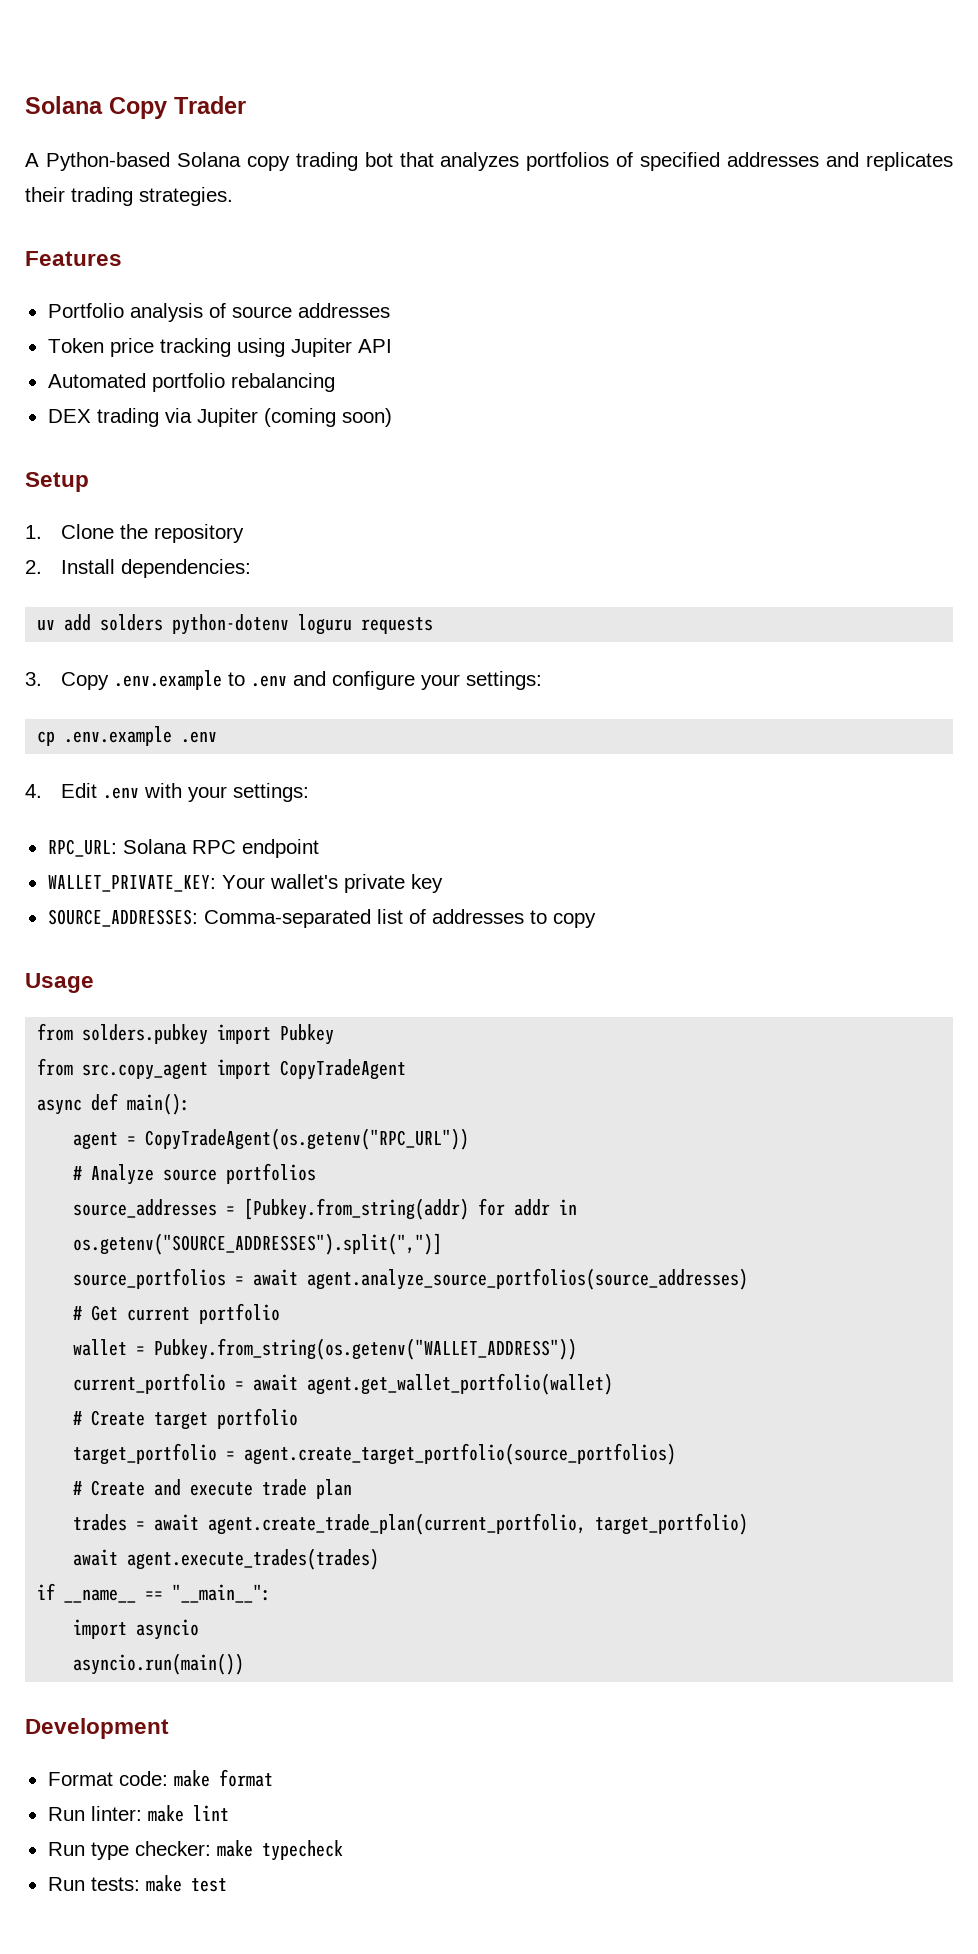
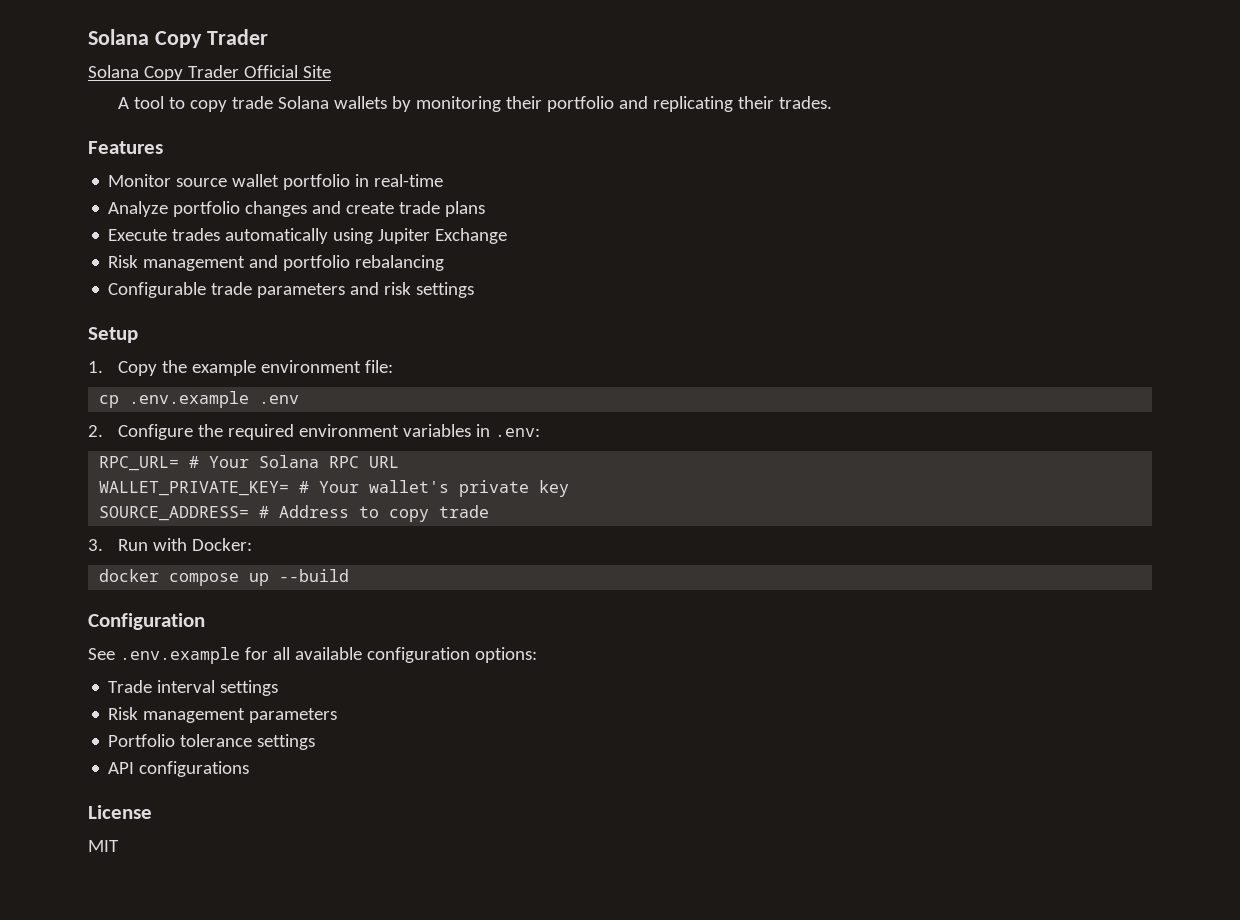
[25,152,953,171] [25,187,233,206] [25,251,122,266] [47,303,390,322] [47,338,392,357] [47,373,335,392] [47,408,392,427] [25,472,89,492] [25,524,244,543] [25,559,251,578] [37,614,434,635] [25,670,542,690] [37,726,218,746] [25,783,309,802] [47,839,319,858] [47,874,443,893] [47,909,596,928] [25,973,94,993] [37,1023,335,1045] [37,1058,407,1080] [37,1093,191,1115] [73,1128,470,1150] [73,1163,317,1185] [73,1198,578,1220] [73,1233,443,1255] [73,1268,749,1290] [73,1303,281,1324] [73,1338,578,1360] [73,1373,614,1395] [73,1408,299,1430] [73,1443,677,1465] [73,1479,353,1499] [73,1513,749,1535] [73,1548,380,1570] [37,1583,272,1603] [73,1619,200,1640] [73,1653,245,1675] [25,1718,169,1739] [47,1769,273,1787] [47,1805,229,1822] [47,1840,343,1861] [47,1875,227,1892] A Python-based Solana copy trading bot that analyzes portfolios of specified addresses and replicates their trading strategies. // Features // Portfolio analysis of source addresses // Token price tracking using Jupiter API // Automated portfolio rebalancing // DEX trading via Jupiter (coming soon) // Setup // 1. Clone the repository // 2. Install dependencies: // uv add solders python-dotenv loguru requests // 3. Copy .env.example to .env and configure your settings: // cp .env.example .env // 4. Edit .env with your settings: // RPC_URL: Solana RPC endpoint // WALLET_PRIVATE_KEY: Your wallet's private key // SOURCE_ADDRESSES: Comma-separated list of addresses to copy // Usage // from solders.pubkey import Pubkey // from src.copy_agent import CopyTradeAgent // async def main(): // agent = CopyTradeAgent(os.getenv("RPC_URL")) // # Analyze source portfolios // source_addresses = [Pubkey.from_string(addr) for addr in os.getenv("SOURCE_ADDRESSES").split(",")] // source_portfolios = await agent.analyze_source_portfolios(source_addresses) // # Get current portfolio // wallet = Pubkey.from_string(os.getenv("WALLET_ADDRESS")) // current_portfolio = await agent.get_wallet_portfolio(wallet) // # Create target portfolio // target_portfolio = agent.create_target_portfolio(source_portfolios) // # Create and execute trade plan // trades = await agent.create_trade_plan(current_portfolio, target_portfolio) // await agent.execute_trades(trades) // if __name__ == "__main__": // import asyncio // asyncio.run(main()) // Development // Format code: make format // Run linter: make lint // Run type checker: make typecheck // Run tests: make test -> [88,65,331,81] [117,96,832,112] [88,141,163,154] [108,174,444,190] [108,201,486,217] [108,228,508,244] [108,255,445,271] [108,282,475,298] [88,327,138,343] [88,360,394,376] [99,391,300,408] [88,424,541,440] [99,455,400,471] [99,480,570,497] [99,505,490,522] [88,538,253,551] [99,569,350,586] [88,613,205,630] [88,647,537,664] [108,680,279,696] [108,707,338,723] [108,734,316,750] [108,761,250,777] [88,805,152,819] [88,840,119,852] Solana Copy Trader Official Site // A tool to copy trade Solana wallets by monitoring their portfolio and replicating their trades. // Features // Monitor source wallet portfolio in real-time // Analyze portfolio changes and create trade plans // Execute trades automatically using Jupiter Exchange // Risk management and portfolio rebalancing // Configurable trade parameters and risk settings // Setup // 1. Copy the example environment file: // cp .env.example .env // 2. Configure the required environment variables in .env: // RPC_URL= # Your Solana RPC URL // WALLET_PRIVATE_KEY= # Your wallet's private key // SOURCE_ADDRESS= # Address to copy trade // 3. Run with Docker: // docker compose up --build // Configuration // See .env.example for all available configuration options: // Trade interval settings // Risk management parameters // Portfolio tolerance settings // API configurations // License // MIT

